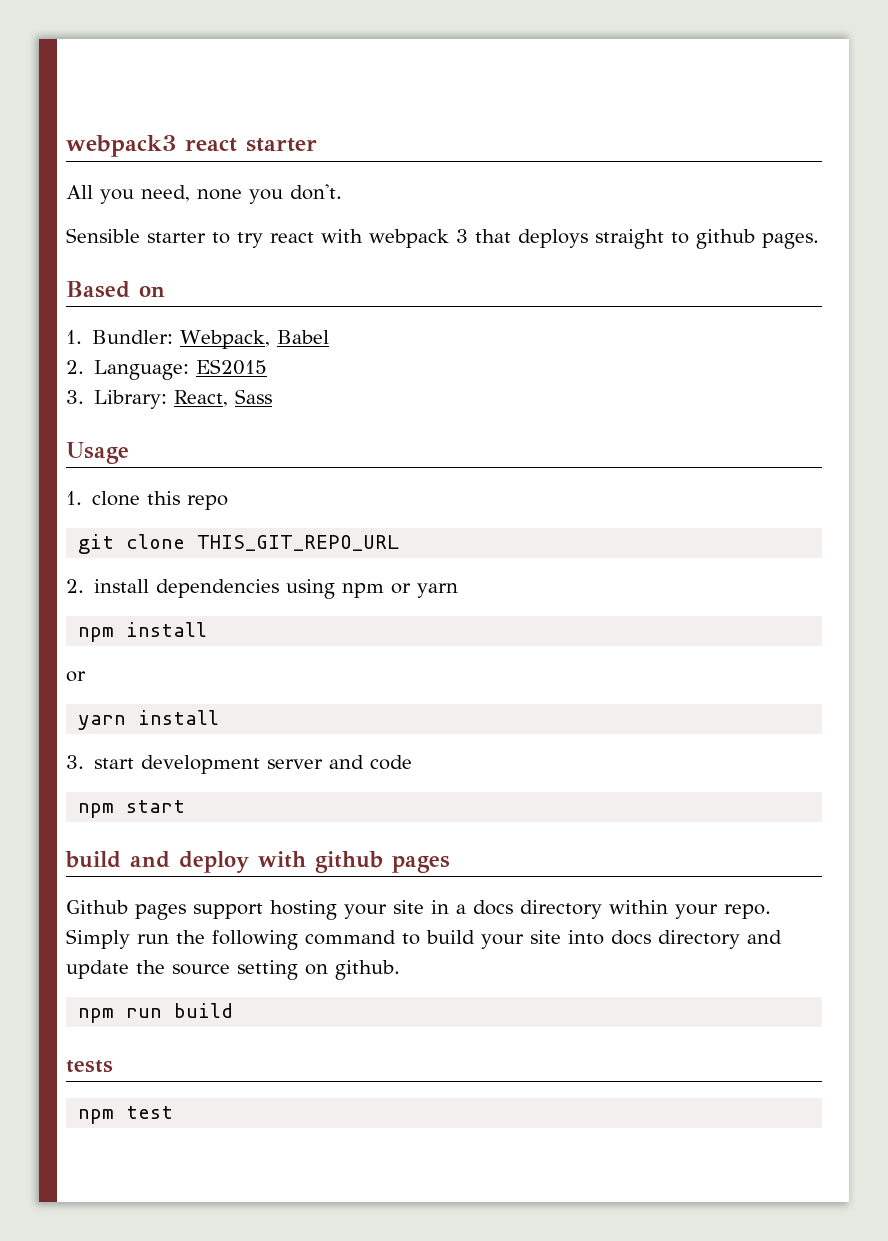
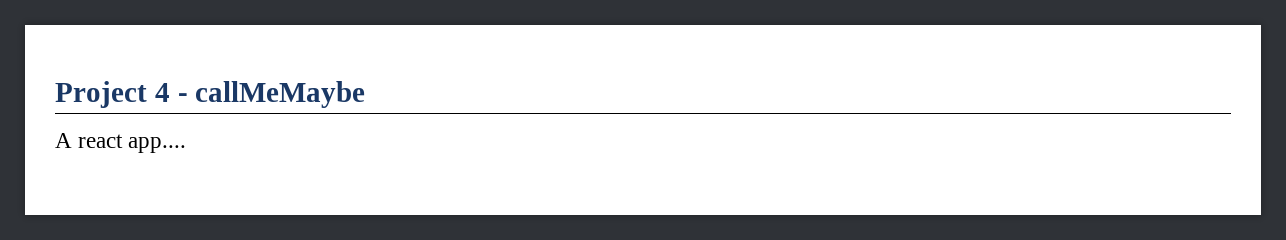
[66,135,317,157] [66,184,342,204] [66,228,819,249] [66,281,165,298] [66,330,330,349] [66,359,268,380] [66,389,273,409] [66,442,129,464] [66,491,229,510] [78,534,400,554] [66,579,459,599] [78,622,208,642] [66,671,86,682] [78,710,220,730] [66,755,413,774] [78,800,186,818] [65,851,450,873] [66,900,771,920] [66,929,782,950] [66,960,400,980] [78,1003,234,1023] [66,1060,113,1073] [78,1106,174,1124] webpack3 react starter // All you need, none you don't. // Sensible starter to try react with webpack 3 that deploys straight to github pages. // Based on // 1. Bundler: Webpack, Babel // 2. Language: ES2015 // 3. Library: React, Sass // Usage // 1. clone this repo // git clone THIS_GIT_REPO_URL // 2. install dependencies using npm or yarn // npm install // or // yarn install // 3. start development server and code // npm start // build and deploy with github pages // Github pages support hosting your site in a docs directory within your repo. Simply run the following command to build your site into docs directory and update the source setting on github. // npm run build // tests // npm test -> [55,81,366,108] [55,133,187,153] Project 4 - callMeMaybe // A react app....

